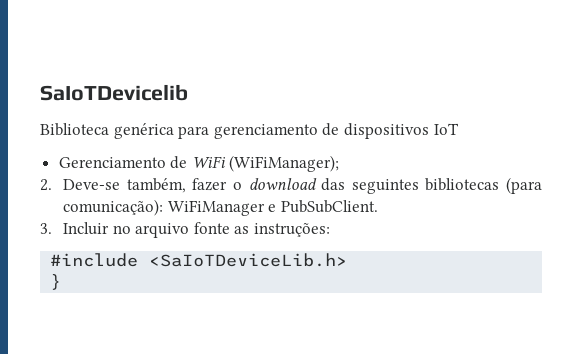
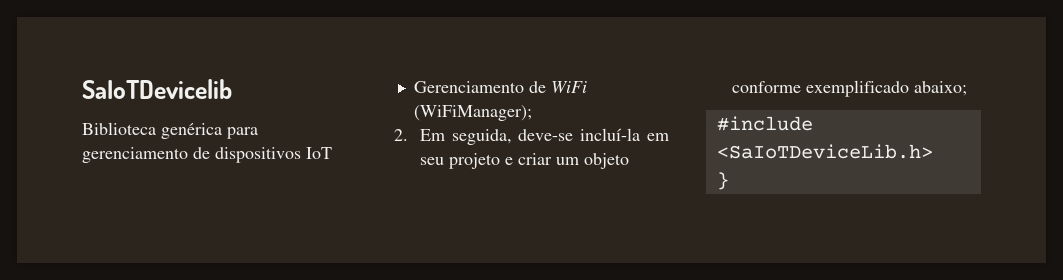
[63,177,542,194] [63,199,378,216] [40,222,331,238] Deve-se também, fazer o download das seguintes bibliotecas (para comunicação): WiFiManager e PubSubClient. // 3. Incluir no arquivo fonte as instruções: -> [419,128,669,145] [419,153,629,169] [731,80,967,97] Em seguida, deve-se incluí-la em seu projeto e criar um objeto conforme exemplificado abaixo;

